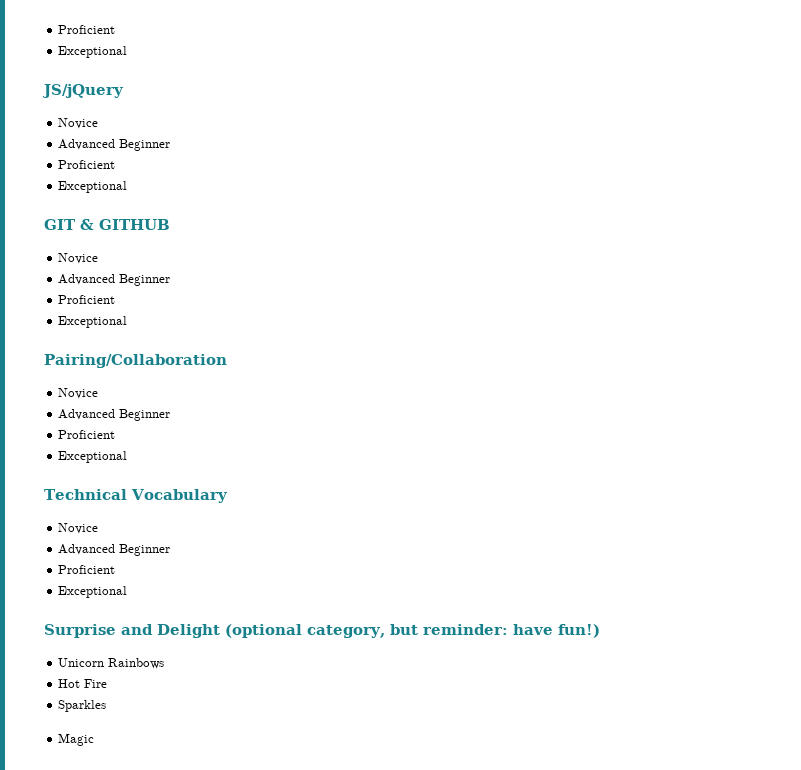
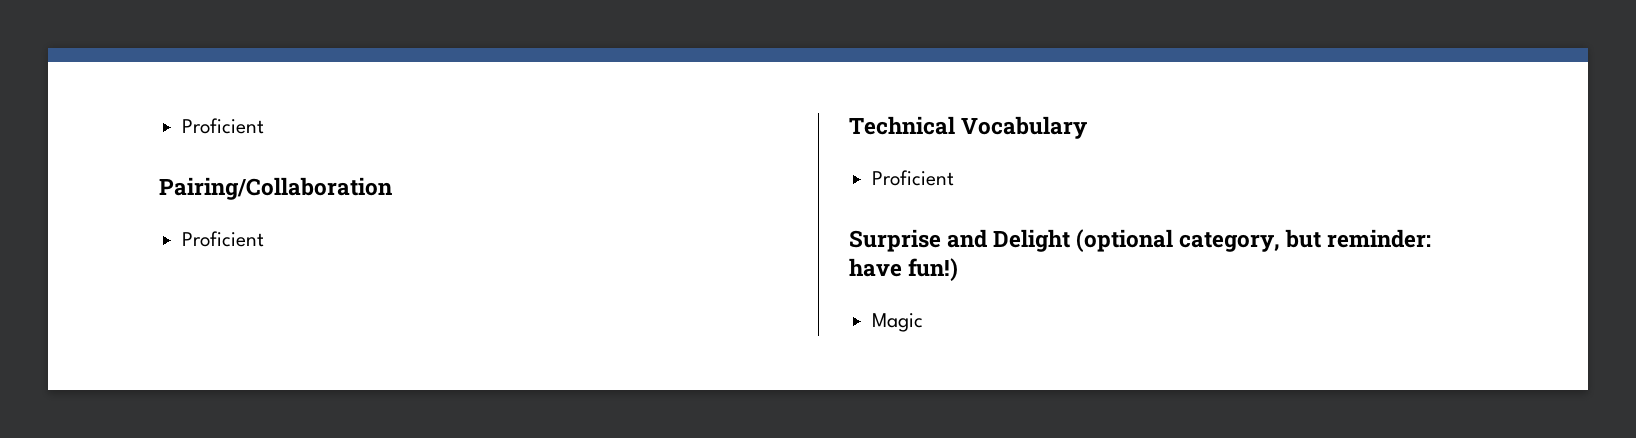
[58,25,116,34] [58,46,128,58] [42,84,124,98] [58,118,99,129] [58,139,171,151] [58,160,116,169] [58,181,128,193] [44,219,170,230] [58,253,99,264] [58,274,171,286] [58,295,116,304] [58,316,128,328] [44,354,227,368] [58,388,99,399] [58,409,171,421] [58,430,116,439] [58,451,128,463] Proficient // Exceptional // JS/jQuery // Novice // Advanced Beginner // Proficient // Exceptional // GIT & GITHUB // Novice // Advanced Beginner // Proficient // Exceptional // Pairing/Collaboration // Novice // Advanced Beginner // Proficient // Exceptional -> [182,118,265,134] [159,177,392,200] [182,231,265,247] Proficient // Pairing/Collaboration // Proficient
[58,523,99,534] [58,544,171,556] [58,565,116,574] [58,586,128,598] // Novice // Advanced Beginner // Proficient // Exceptional -> [872,170,955,186] // Proficient
[58,658,165,669] [58,679,108,688] [58,700,107,712] // Unicorn Rainbows // Hot Fire // Sparkles -> (959, 269) none

